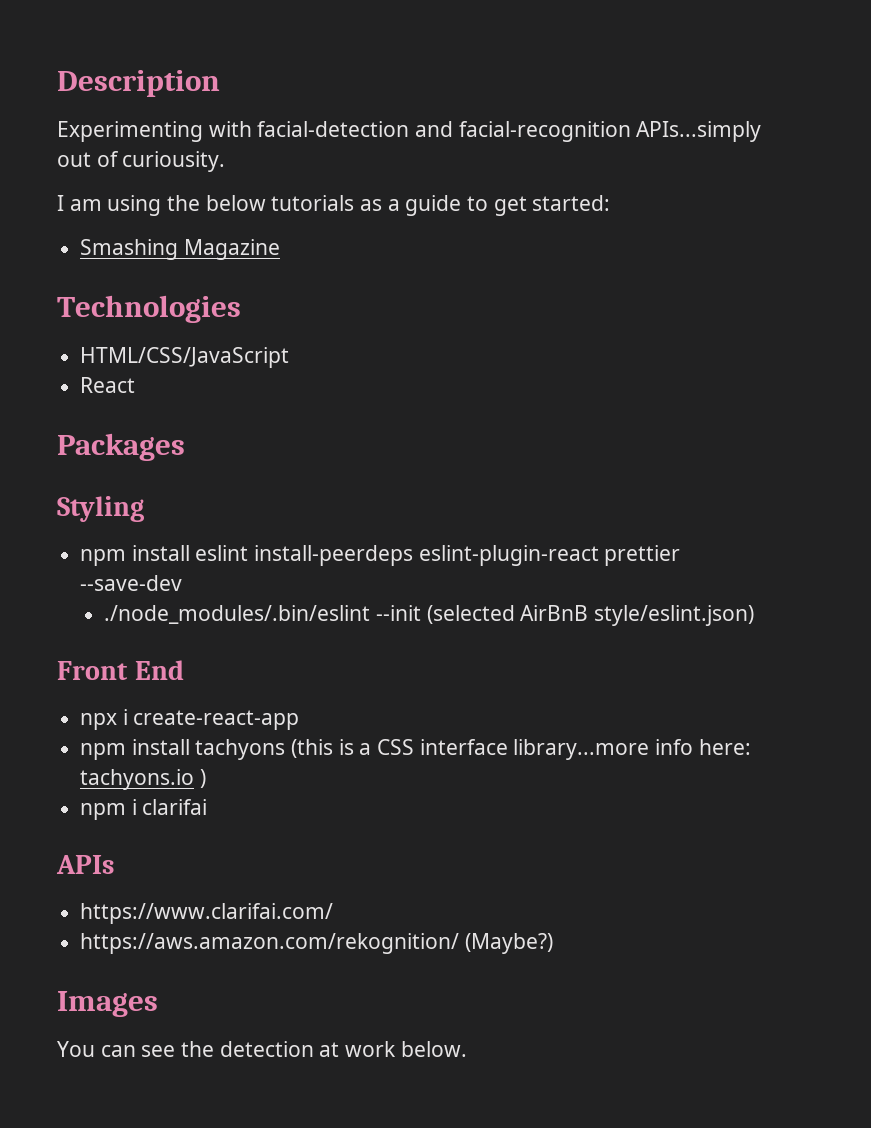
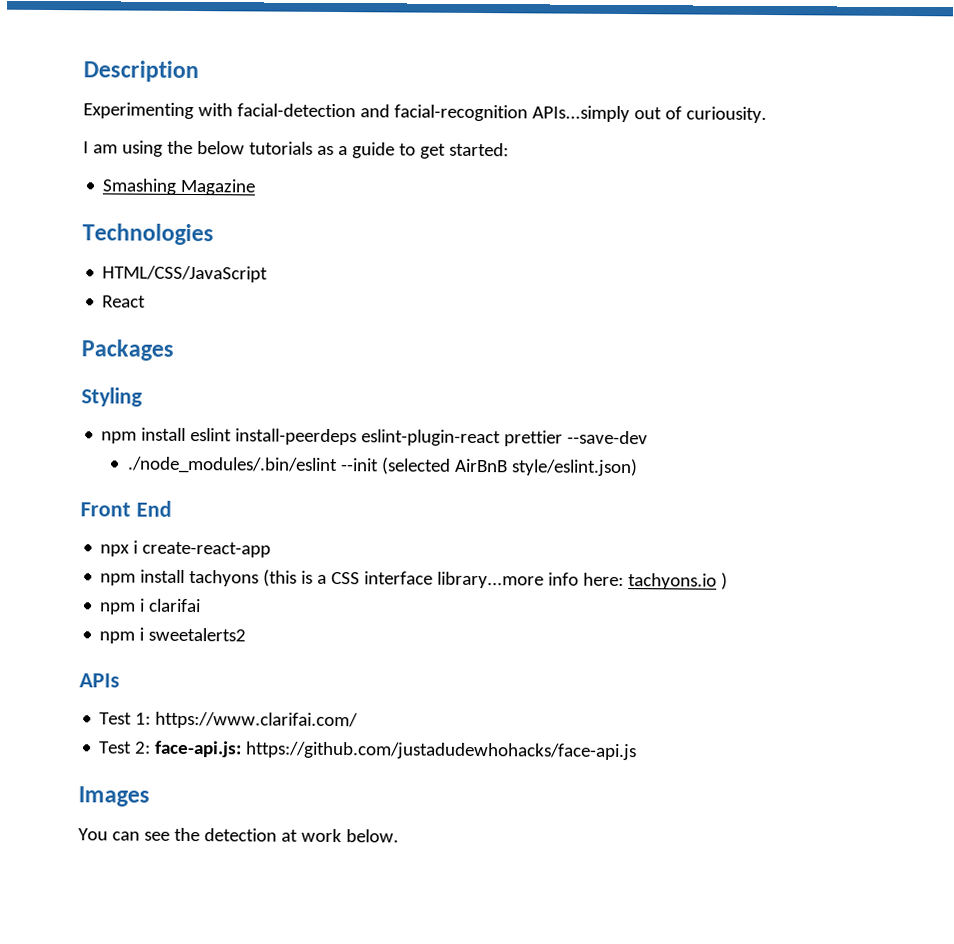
(208, 807) none -> [99,627,247,644] // npm i sweetalerts2
(114, 864) none -> [99,712,152,725] Test 1:
[80,933,553,954] https://aws.amazon.com/rekognition/ (Maybe?) -> [99,740,638,761] Test 2: face-api.js: https://github.com/justadudewhohacks/face-api.js

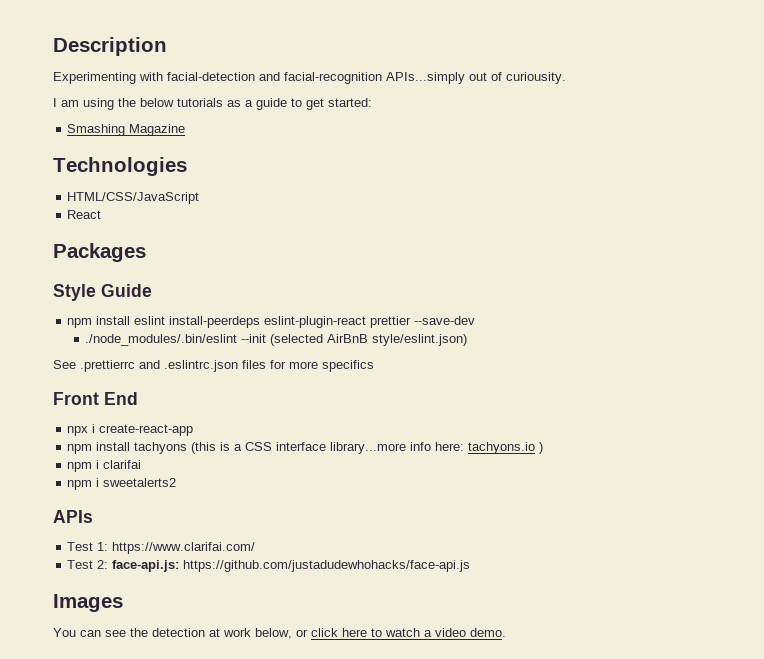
[81,387,143,407] Styling -> [53,284,152,301] Style Guide
(638, 467) none -> [53,360,374,372] // See .prettierrc and .eslintrc.json files for more specifics
[345,829,399,843] below. -> [255,628,506,639] below, or click here to watch a video demo.

